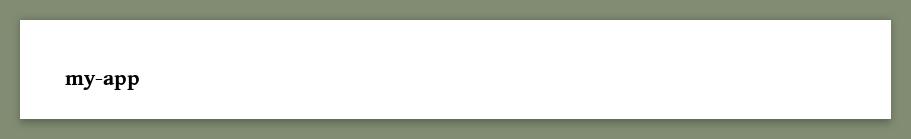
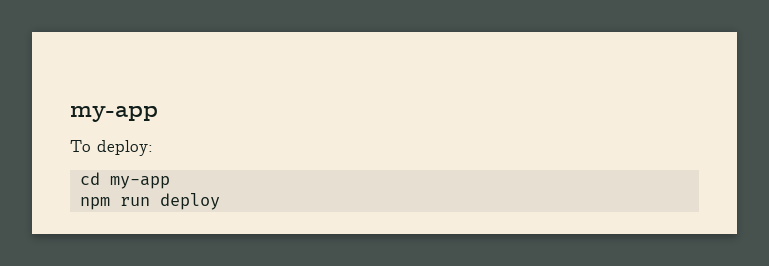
[65,75,140,90] my-app -> [70,106,158,122] [70,140,153,156] [79,172,170,189] [79,193,220,210] my-app // To deploy: // cd my-app // npm run deploy

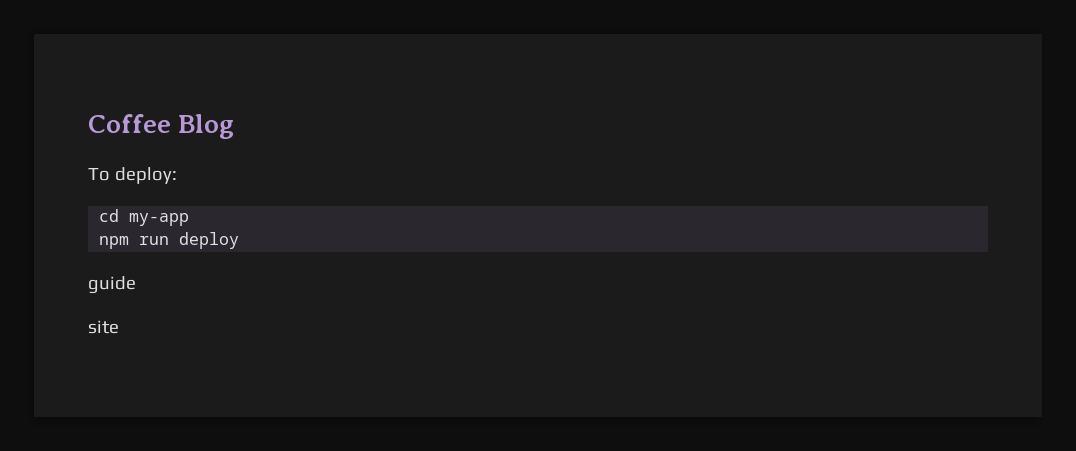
[70,106,158,122] my-app -> [88,114,235,139] Coffee Blog
(220, 201) none -> [88,276,136,294] [88,320,119,334] // guide // site

